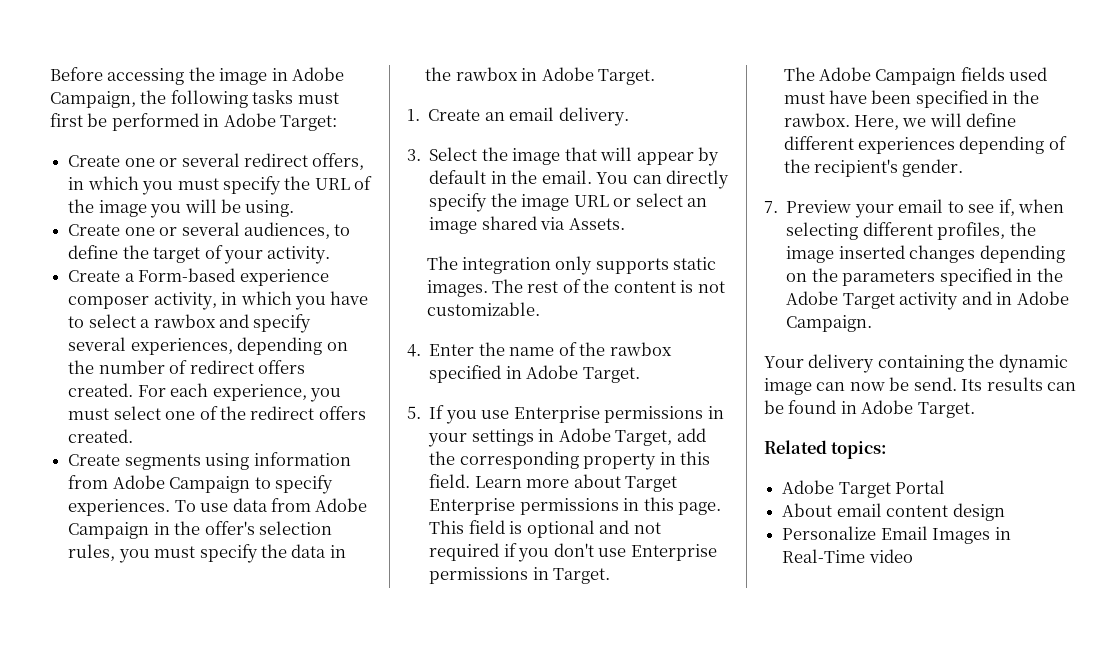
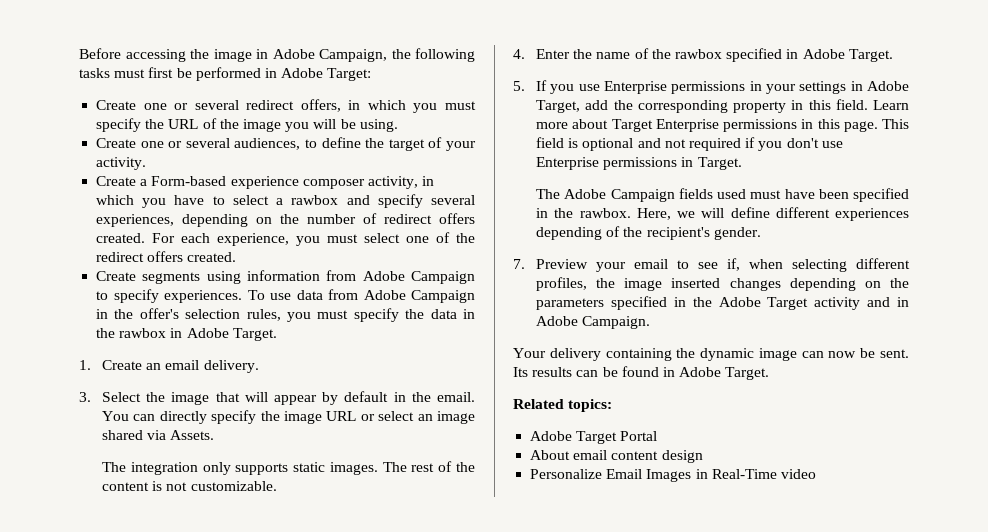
[913,377,957,391] send. -> [880,349,909,358] sent.

